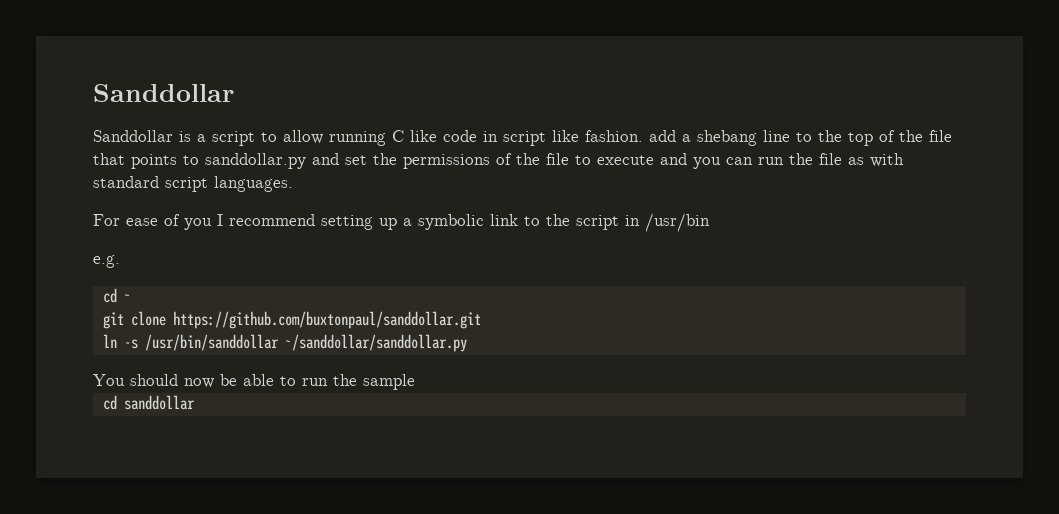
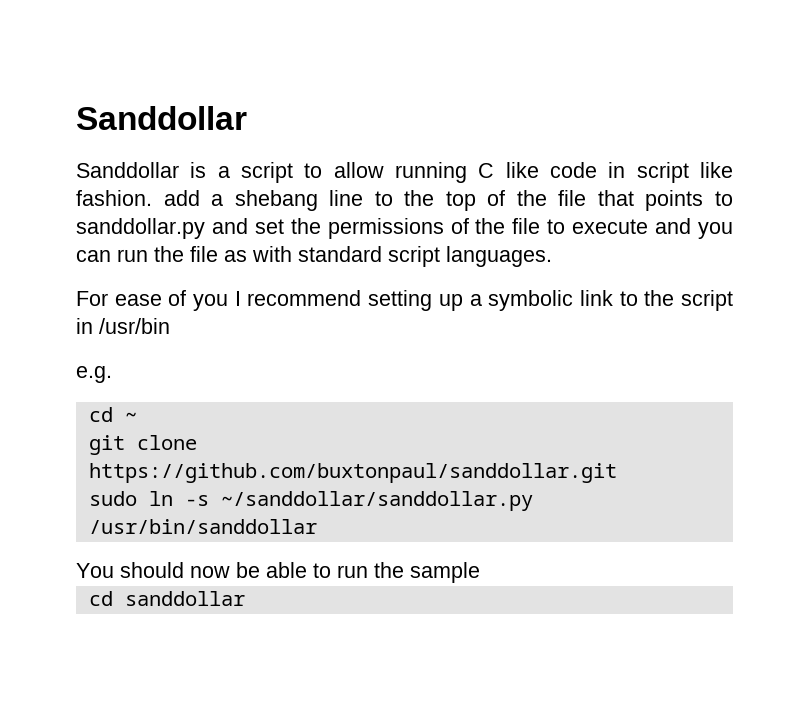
(481, 320) none -> [88,491,137,506] sudo
(138, 344) none -> [220,491,533,511] ~/sanddollar/sanddollar.py
[284,334,467,352] ~/sanddollar/sanddollar.py -> (317, 526) none

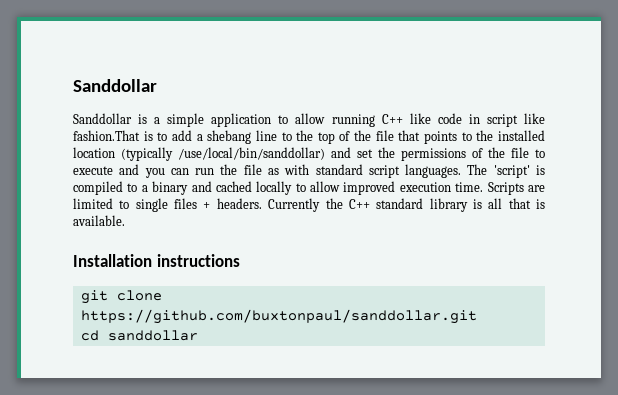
[241,162,293,183] script -> [167,113,272,127] simple application
[478,163,495,178] C -> [381,114,403,124] C++
[76,190,152,206] fashion. -> [73,130,168,141] fashion.That is to
[76,218,205,239] sanddollar.py -> [476,130,545,141] [73,147,325,161] the installed location (typically /use/local/bin/sanddollar)
[76,290,734,311] [76,318,170,334] [76,366,112,383] [88,407,137,422] [88,435,197,455] [88,463,617,483] [88,491,533,511] [88,519,317,534] [76,562,480,583] // For ease of you I recommend setting up a symbolic link to the script in /usr/bin // e.g. // cd ~ // git clone https://github.com/buxtonpaul/sanddollar.git // sudo ln -s ~/sanddollar/sanddollar.py /usr/bin/sanddollar // You should now be able to run the sample -> [467,164,545,178] [73,181,545,195] [73,198,545,212] [73,215,125,226] [73,254,240,267] [80,290,162,304] [80,309,477,324] The 'script' is compiled to a binary and cached locally to allow improved execution time. Scripts are limited to single files + headers. Currently the C++ standard library is all that is available. // Installation instructions // git clone https://github.com/buxtonpaul/sanddollar.git

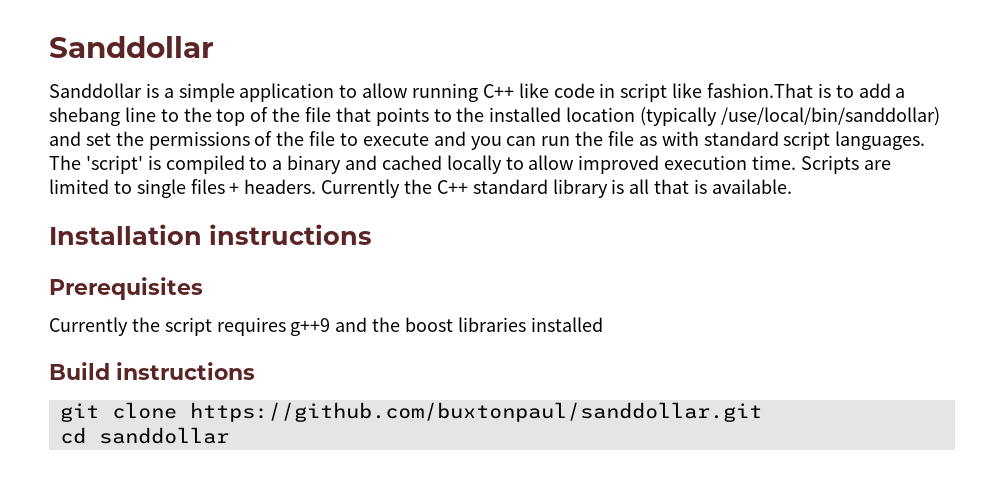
(240, 260) none -> [49,277,203,300] [49,317,603,336] [49,362,255,380] // Prerequisites // Currently the script requires g++9 and the boost libraries installed // Build instructions

